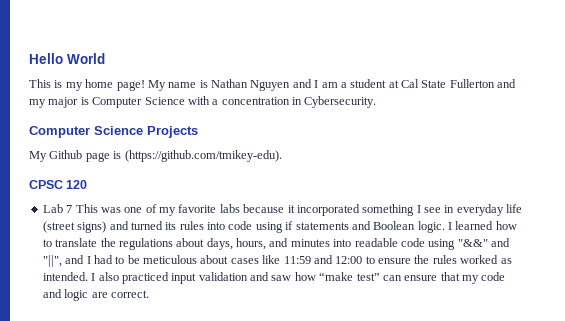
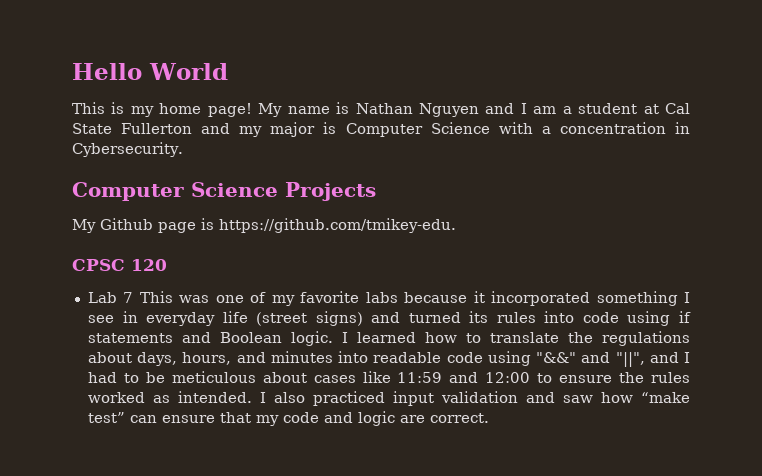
[124,150,282,162] (https://github.com/tmikey-edu). -> [219,218,456,233] https://github.com/tmikey-edu.

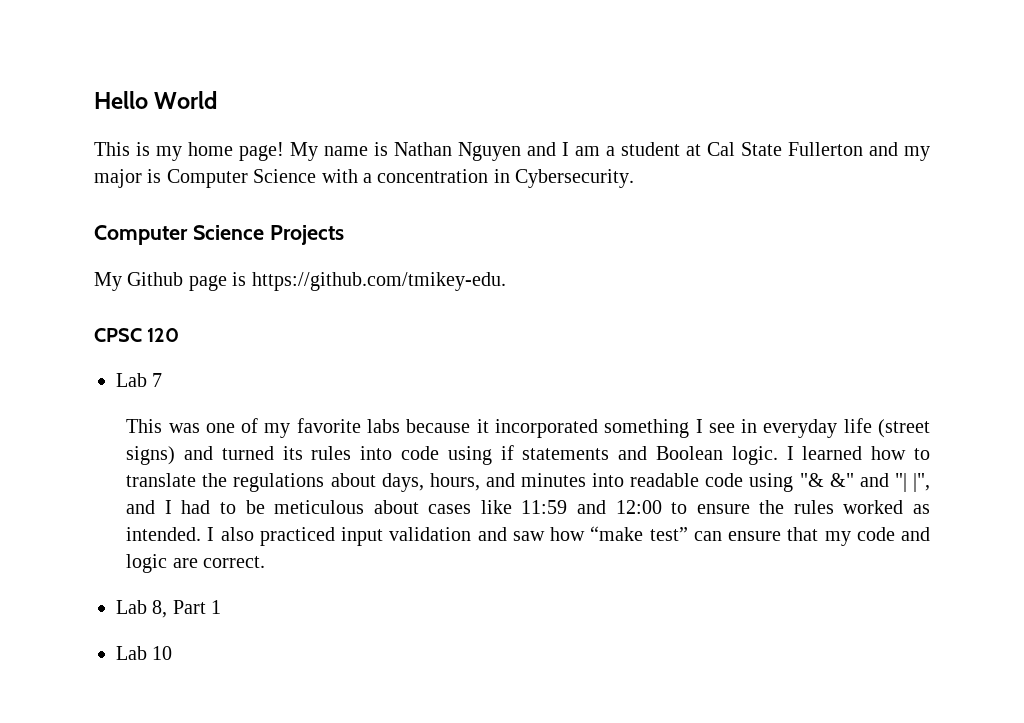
(134, 297) none -> (163, 380) //
[536,352,645,367] "&&" and "||", -> [799,473,930,492] "& &" and "| |",
(489, 418) none -> [116,600,222,618] [116,646,173,660] // Lab 8, Part 1 // Lab 10

